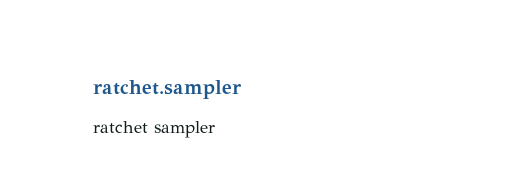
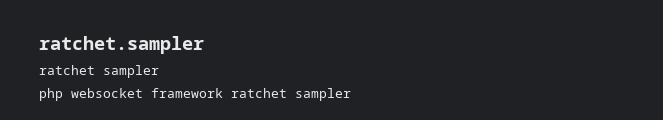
(215, 129) none -> [39,88,351,101] // php websocket framework ratchet sampler

